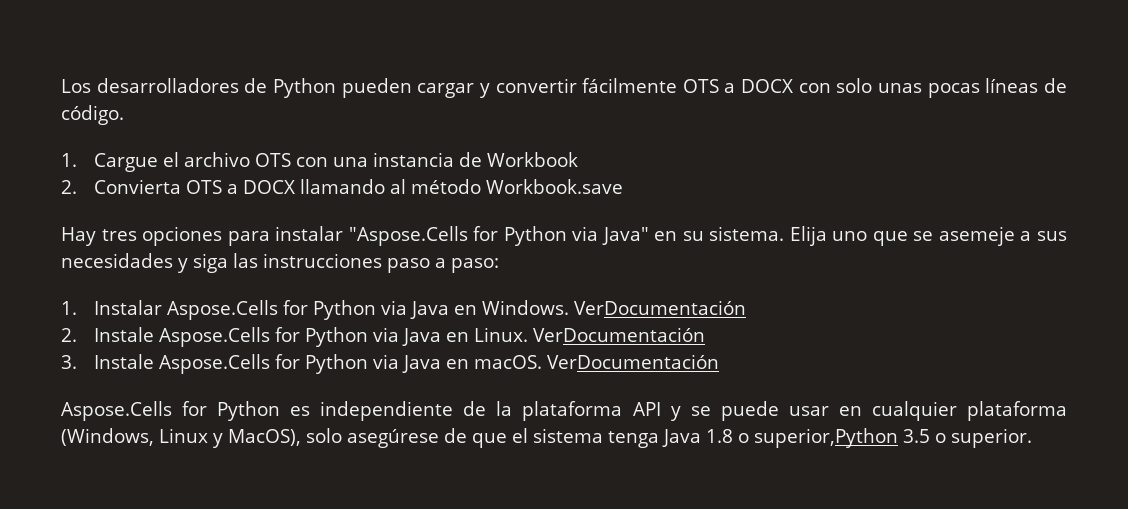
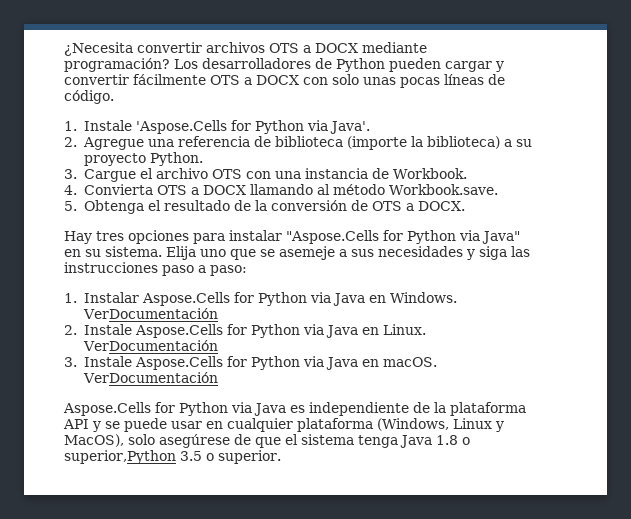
(61, 86) none -> [64,42,427,56] [64,58,170,72] ¿Necesita convertir archivos OTS a DOCX mediante programación?
(77, 160) none -> [83,120,370,134] [64,136,532,150] [83,152,203,166] [64,169,77,179] Instale 'Aspose.Cells for Python via Java'. // 2. Agregue una referencia de biblioteca (importe la biblioteca) a su proyecto Python. // 3.
[486,152,578,167] [61,180,77,194] Workbook // 2. -> [392,168,467,179] [64,185,77,195] Workbook. // 4.
[485,179,623,194] Workbook.save -> [388,184,498,195] [64,200,465,214] Workbook.save. // 5. Obtenga el resultado de la conversión de OTS a DOCX.
(281, 411) none -> [231,402,286,416] via Java

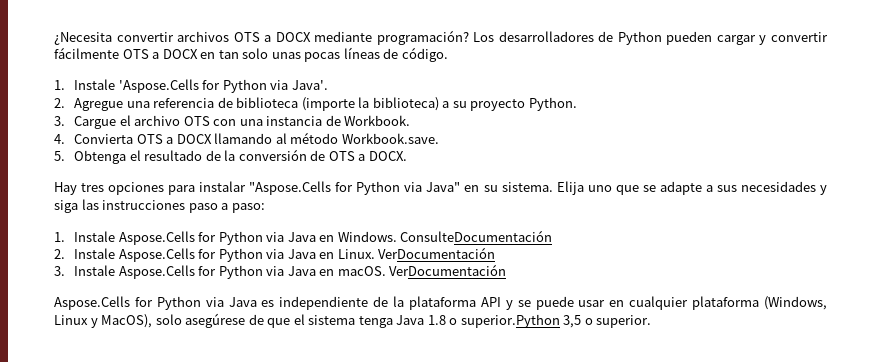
[303,77,328,85] con -> [200,50,239,59] en tan
[279,246,335,260] asemeje -> [659,181,702,195] adapte
[83,292,139,303] Instalar -> [74,231,116,242] Instale
[82,308,218,319] VerDocumentación -> [400,230,553,242] ConsulteDocumentación
[64,450,202,464] superior,Python 3.5 -> [460,314,582,328] superior.Python 3,5

